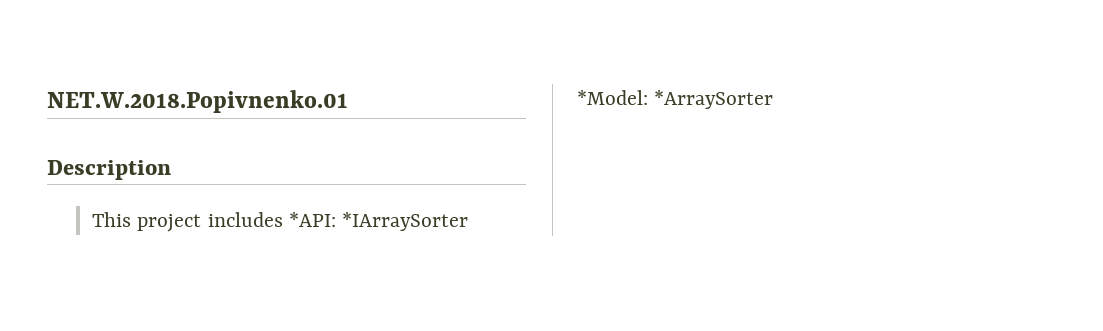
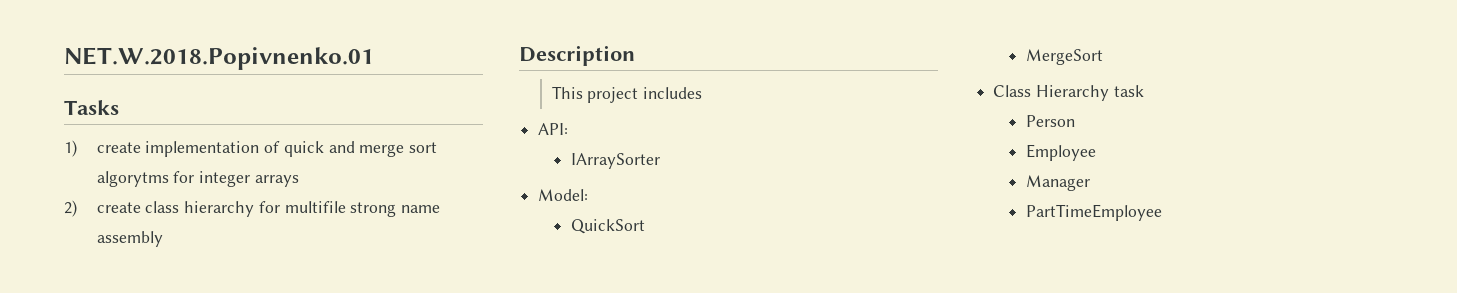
[47,160,171,180] [92,212,469,232] [577,90,774,109] Description // This project includes *API: *IArraySorter // *Model: *ArraySorter -> [64,100,119,115] [64,140,438,157] [96,171,299,187] [64,200,441,217] [96,231,163,247] [519,45,635,66] [551,86,703,103] [538,123,569,135] [571,153,661,169] [538,189,589,201] [571,219,646,234] [1026,49,1104,65] [993,85,1144,101] [1026,115,1076,127] [1026,144,1097,161] [1026,175,1091,191] [1026,204,1163,221] Tasks // 1) create implementation of quick and merge sort algorytms for integer arrays // 2) create class hierarchy for multifile strong name assembly // Description // This project includes // API: // IArraySorter // Model: // QuickSort // MergeSort // Class Hierarchy task // Person // Employee // Manager // PartTimeEmployee

